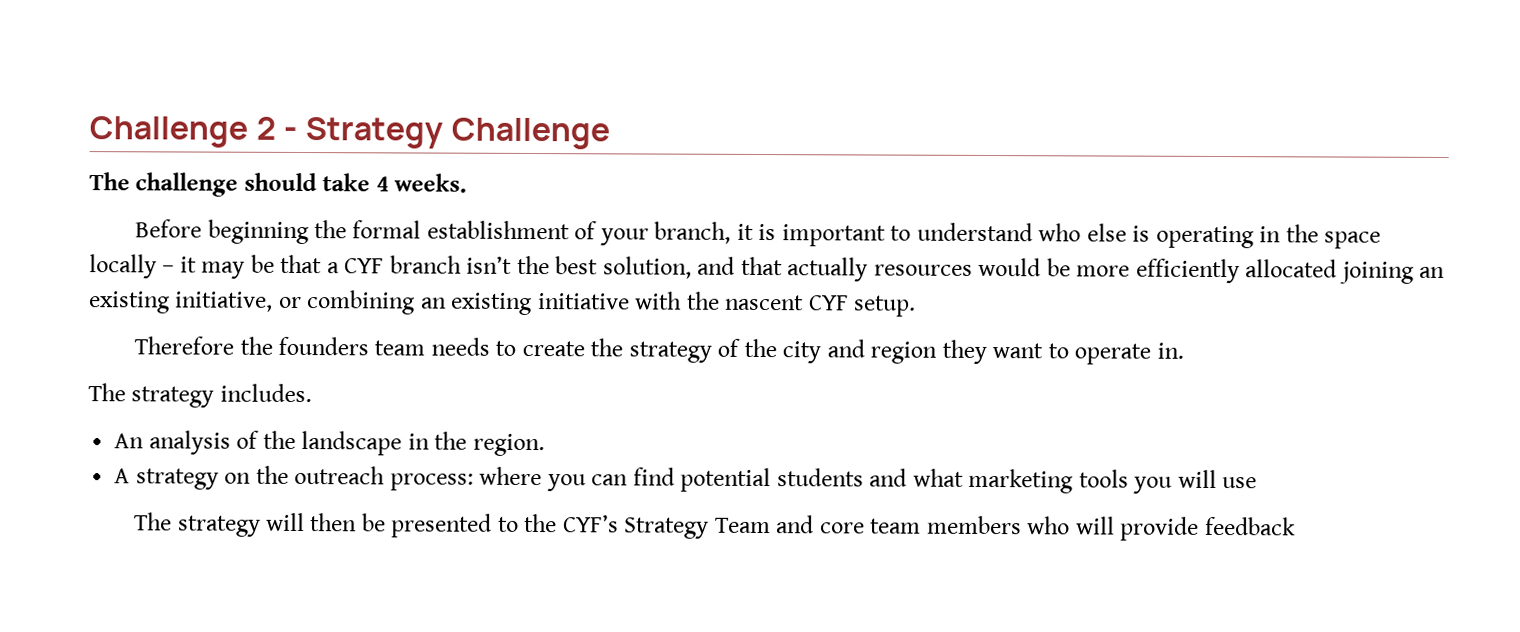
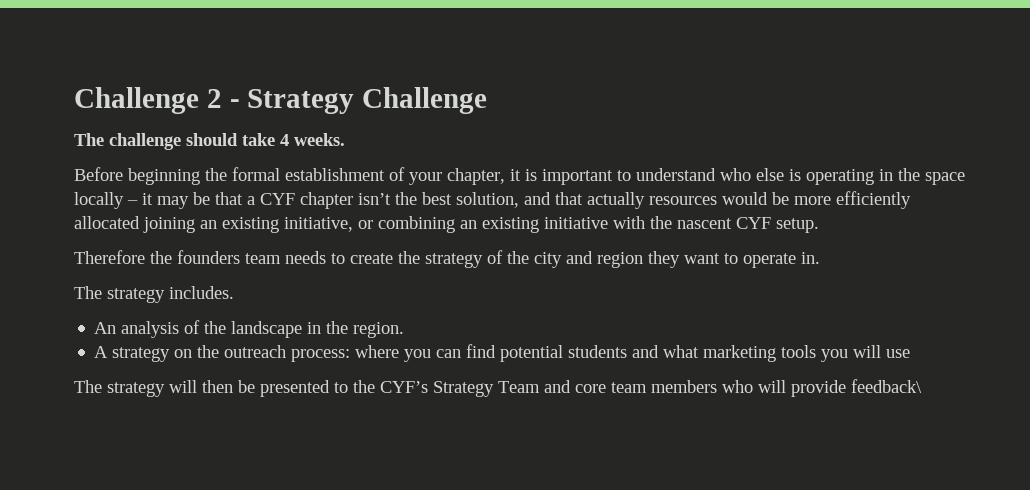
[654,221,732,244] branch, -> [447,168,505,185] chapter,
[389,255,462,274] branch -> [300,192,353,209] chapter
[1204,516,1296,536] feedback -> [851,379,922,393] feedback\

